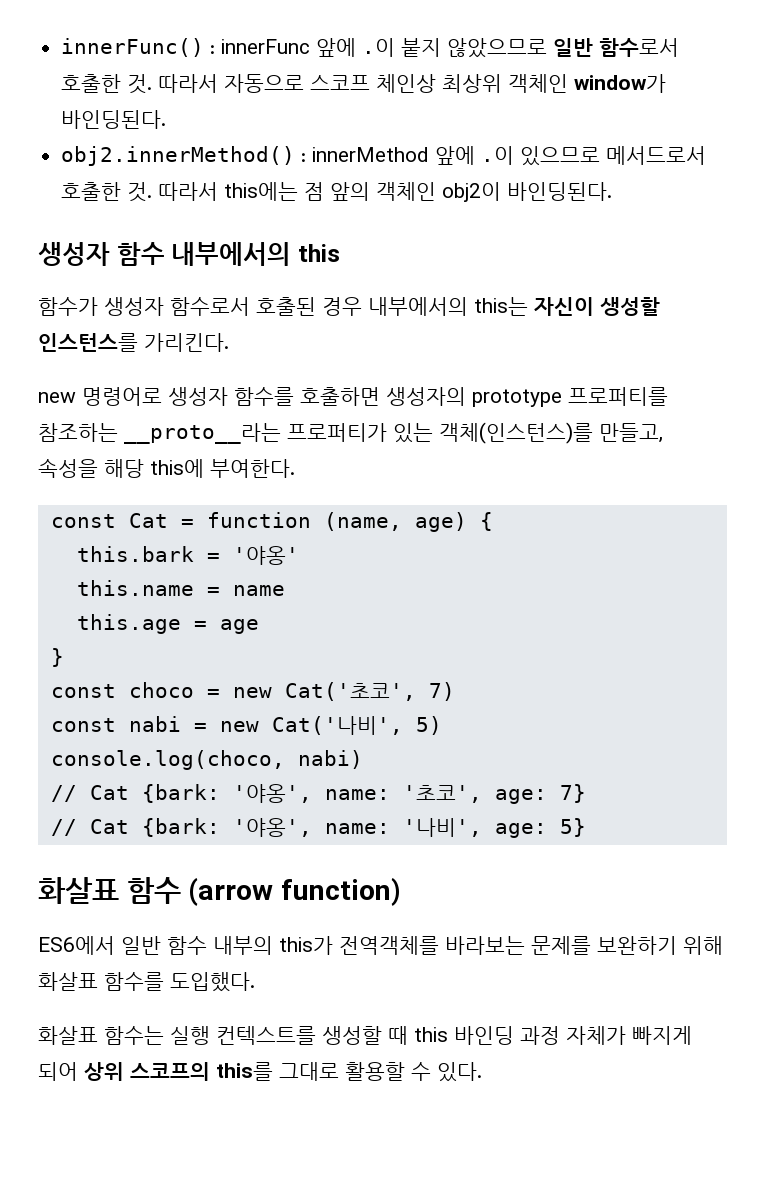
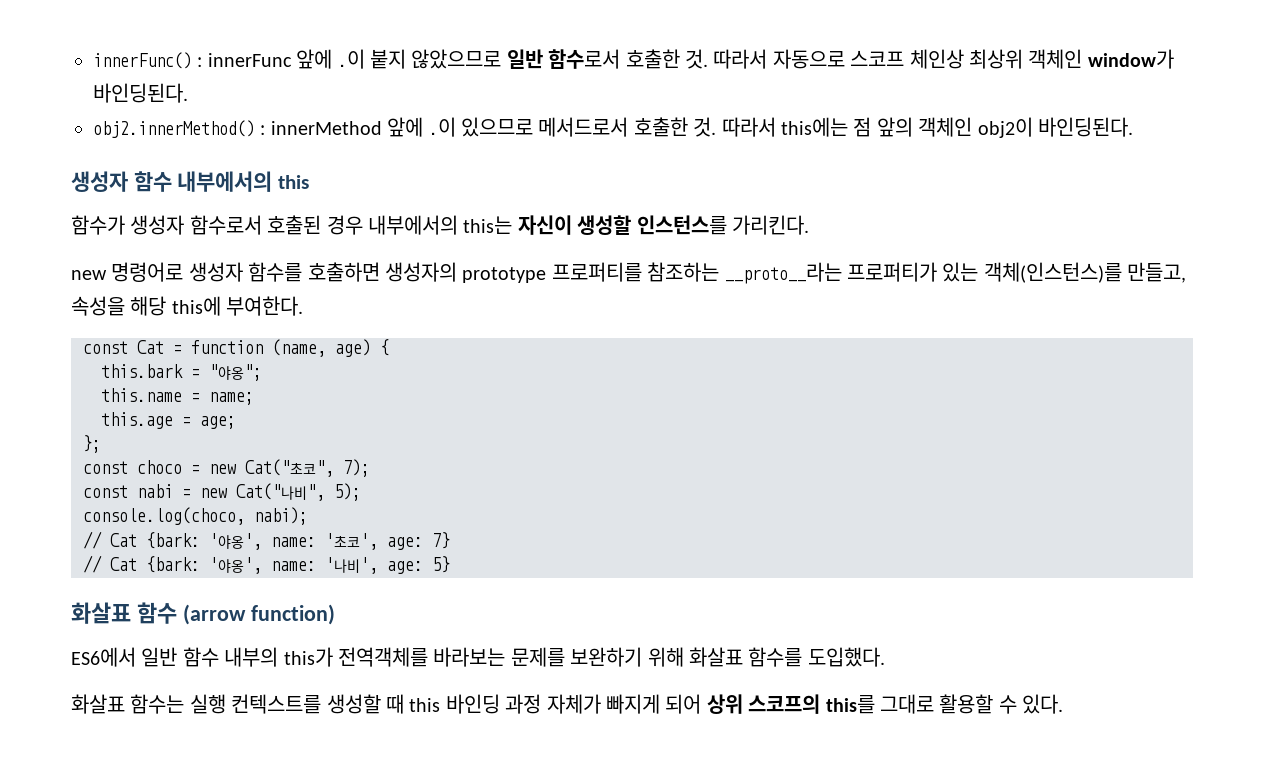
[232,546,299,565] '야옹' -> [209,364,262,381] "야옹";
[232,585,285,596] name -> [209,392,254,405] name;
[219,619,259,634] [50,648,64,667] age // } -> [200,416,236,429] [83,435,101,453] age; // };
[284,682,455,701] Cat('초코', 7) -> [245,459,370,477] Cat("초코", 7);
[271,716,442,735] Cat('나비', 5) -> [236,483,361,501] Cat("나비", 5);
[297,750,363,769] nabi) -> [254,507,308,525] nabi);

